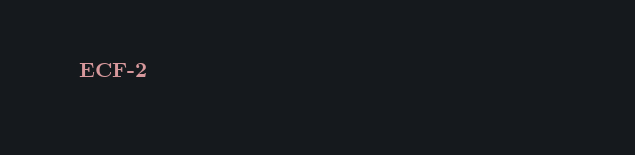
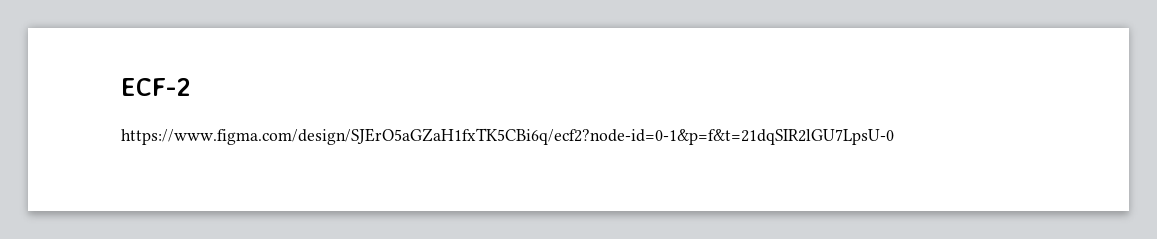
(147, 70) none -> [121,128,894,145] // https://www.figma.com/design/SJErO5aGZaH1fxTK5CBi6q/ecf2?node-id=0-1&p=f&t=21dqSIR2lGU7LpsU-0

